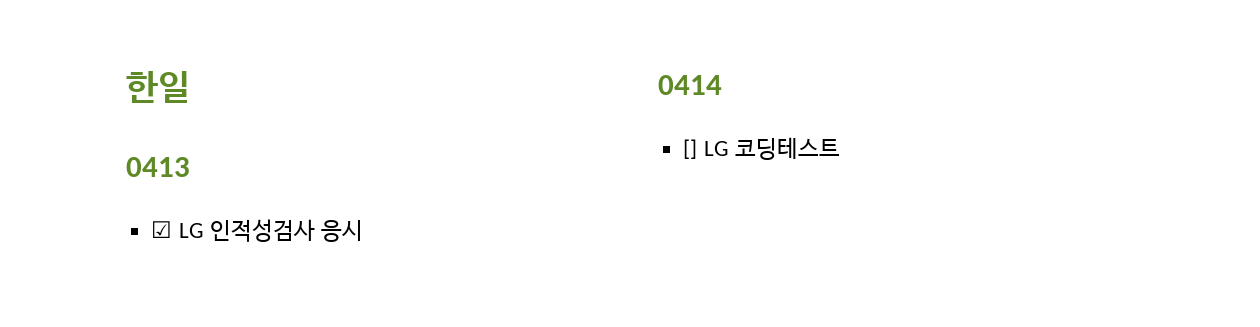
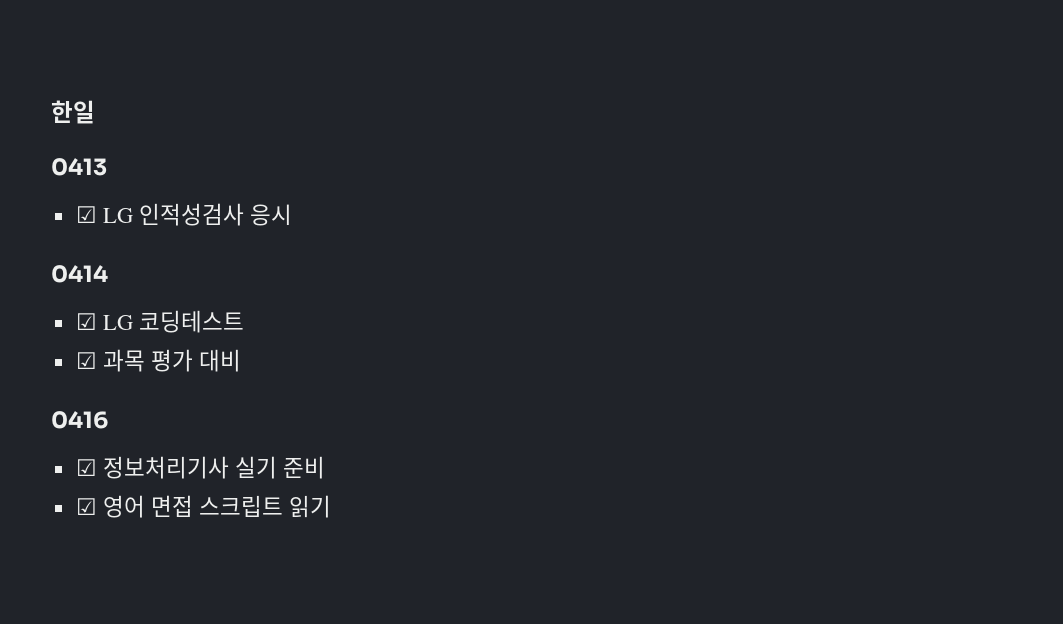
[683,139,698,159] [] -> [75,313,97,330] ☑
(840, 148) none -> [75,349,241,372] [51,411,108,429] [75,456,325,479] [75,495,332,518] // ☑ 과목 평가 대비 // 0416 // ☑ 정보처리기사 실기 준비 // ☑ 영어 면접 스크립트 읽기

